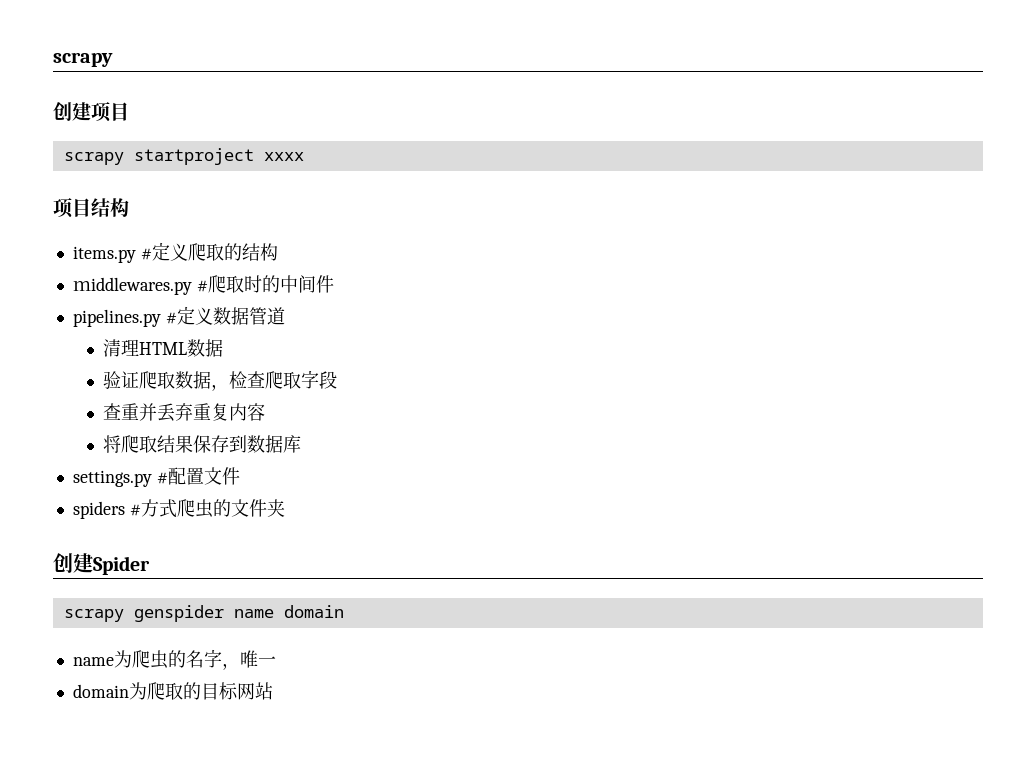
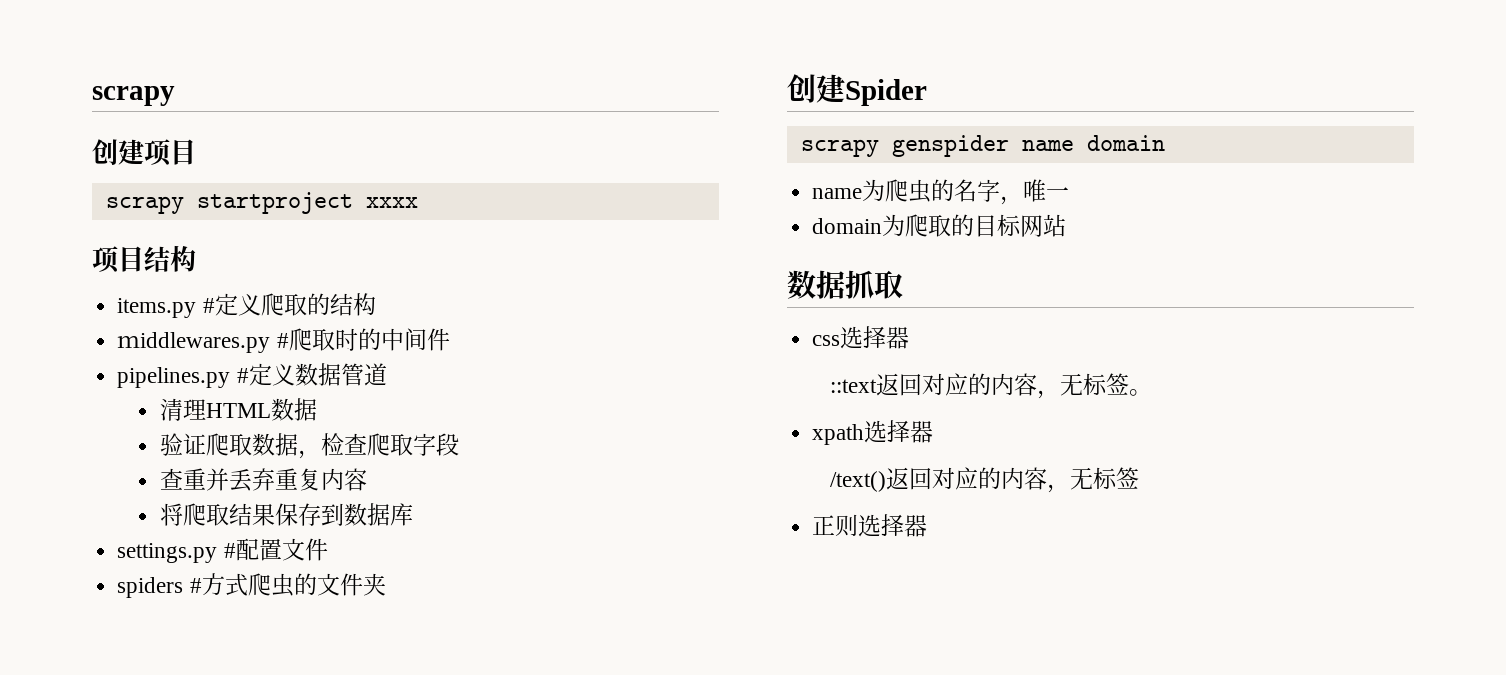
(273, 691) none -> [787,270,903,299] [812,326,910,349] [829,373,1152,399] [812,420,934,445] [829,467,1139,493] [812,514,928,537] // 数据抓取 // css选择器 // ::text返回对应的内容，无标签。 // xpath选择器 // /text()返回对应的内容，无标签 // 正则选择器

